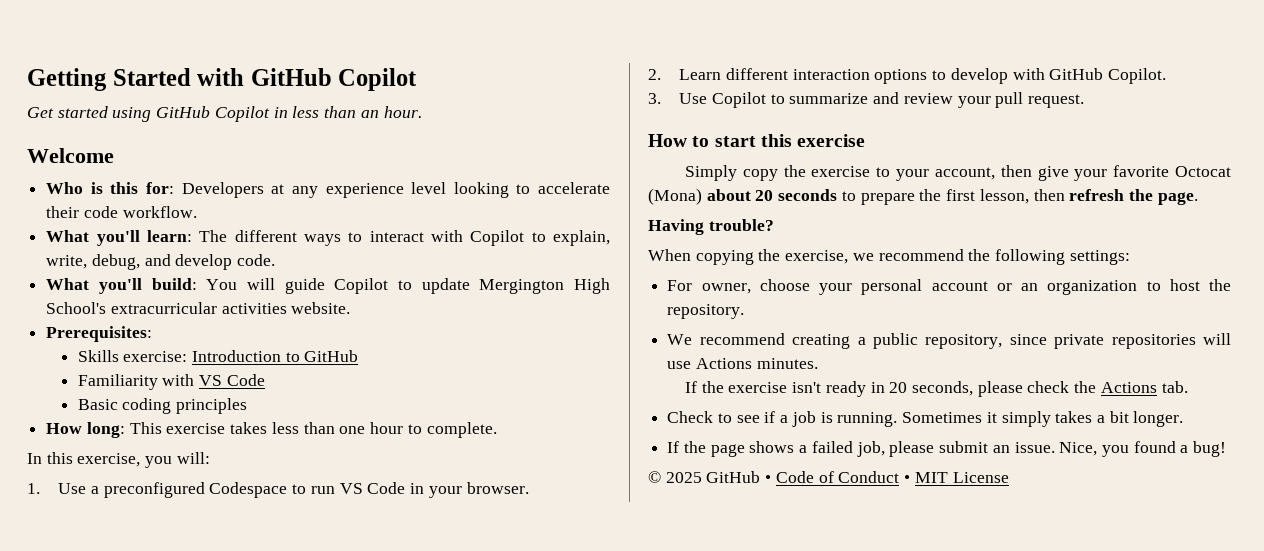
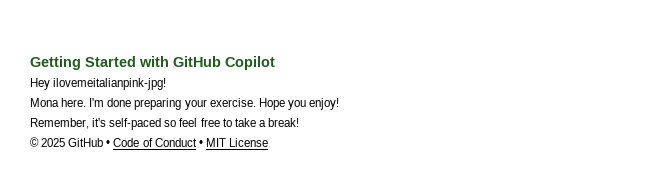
[27,106,422,122] [27,148,114,163] [46,182,610,198] [46,206,197,218] [46,230,610,246] [46,254,276,270] [46,278,610,294] [46,302,351,314] [46,326,153,342] [77,350,359,362] [77,374,265,390] [77,398,247,414] [46,422,497,438] [27,452,210,468] [27,482,529,498] [648,68,1167,84] [648,92,1085,108] [648,134,866,147] [684,165,1231,181] [648,188,1198,205] [648,219,774,235] [648,249,1130,265] [667,279,1231,295] [667,304,745,319] [667,333,1231,349] [667,358,818,369] [684,381,1188,397] [667,411,1184,427] [667,441,1227,457] Get started using GitHub Copilot in less than an hour. // Welcome // Who is this for: Developers at any experience level looking to accelerate their code workflow. // What you'll learn: The different ways to interact with Copilot to explain, write, debug, and develop code. // What you'll build: You will guide Copilot to update Mergington High School's extracurricular activities website. // Prerequisites: // Skills exercise: Introduction to GitHub // Familiarity with VS Code // Basic coding principles // How long: This exercise takes less than one hour to complete. // In this exercise, you will: // 1. Use a preconfigured Codespace to run VS Code in your browser. // 2. Learn different interaction options to develop with GitHub Copilot. // 3. Use Copilot to summarize and review your pull request. // How to start this exercise // Simply copy the exercise to your account, then give your favorite Octocat (Mona) about 20 seconds to prepare the first lesson, then refresh the page. // Having trouble? // When copying the exercise, we recommend the following settings: // For owner, choose your personal account or an organization to host the repository. // We recommend creating a public repository, since private repositories will use Actions minutes. // If the exercise isn't ready in 20 seconds, please check the Actions tab. // Check to see if a job is running. Sometimes it simply takes a bit longer. // If the page shows a failed job, please submit an issue. Nice, you found a bug! -> [30,78,167,90] [30,98,339,110] [30,118,299,130] Hey ilovemeitalianpink-jpg! // Mona here. I'm done preparing your exercise. Hope you enjoy! // Remember, it's self-paced so feel free to take a break!

